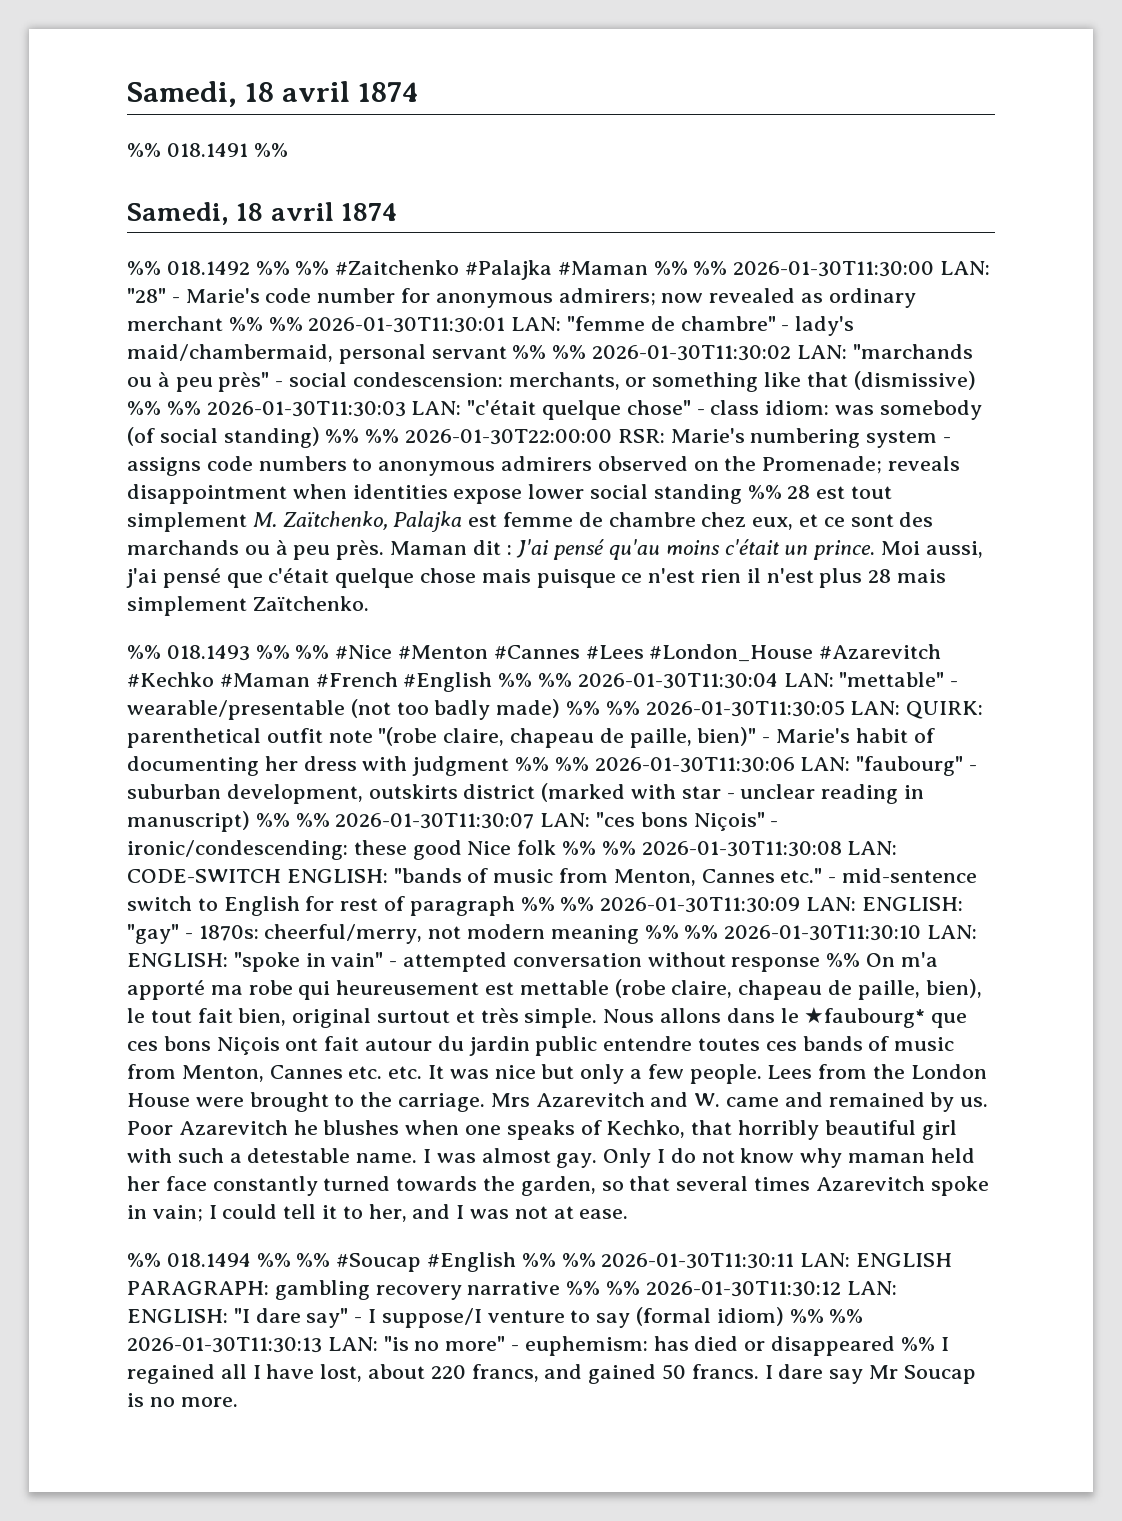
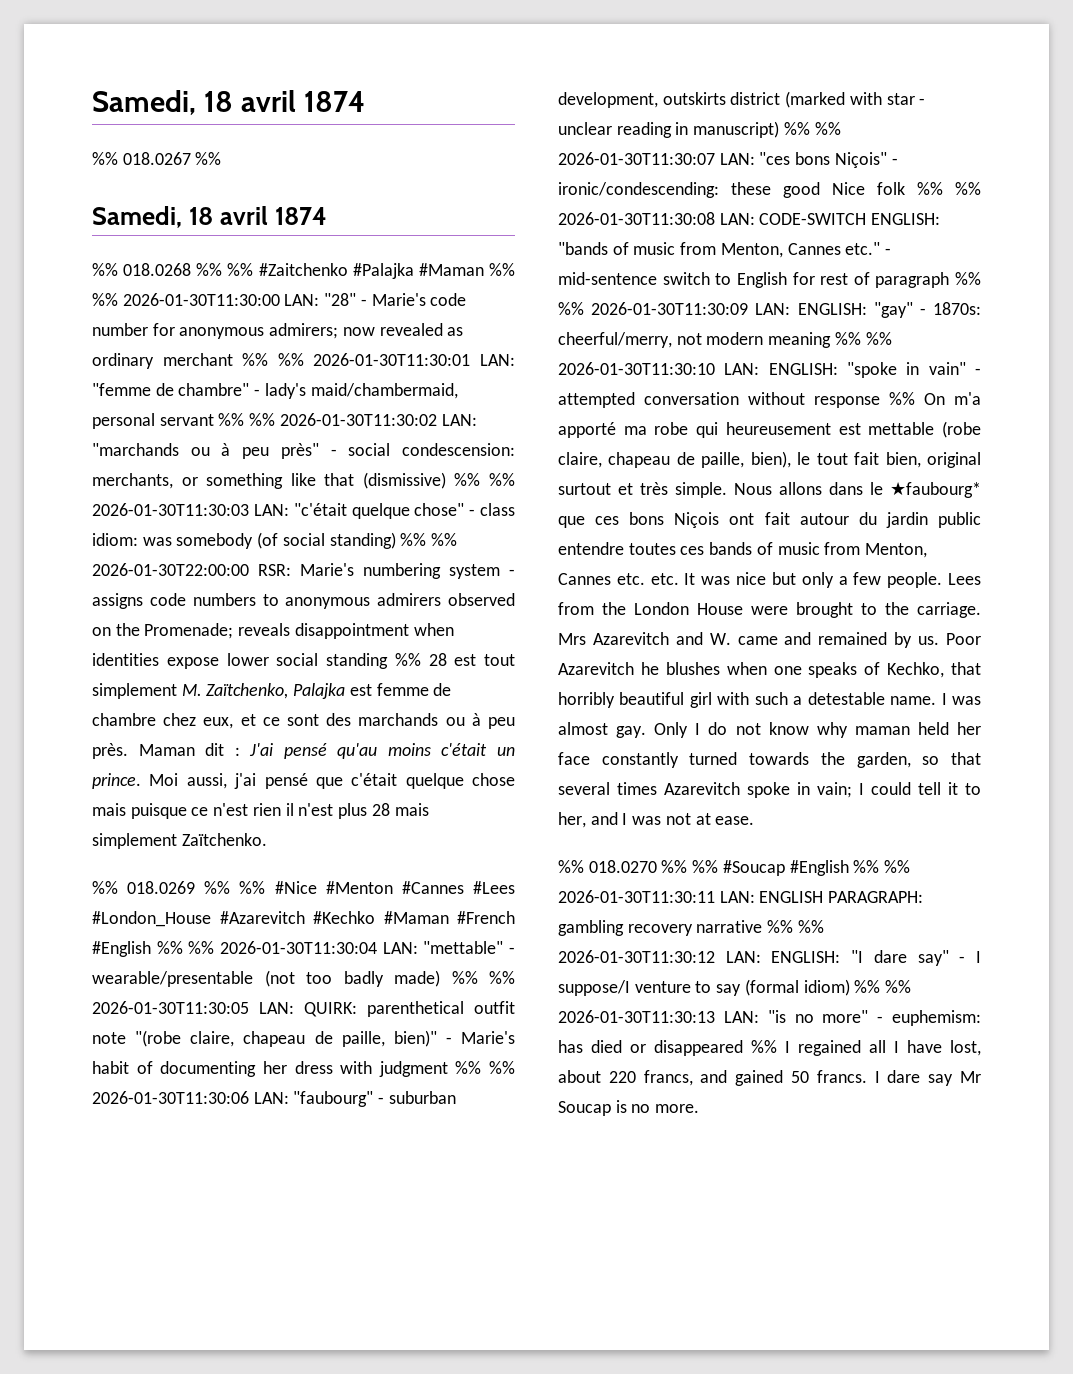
[127,81,419,107] [127,143,248,157] Samedi, 18 avril 1874 // %% 018.1491 -> [92,90,365,115] [92,152,191,165] Samedi, 18 avril 1874 // %% 018.0267
[166,261,250,275] 018.1492 -> [123,263,192,276] 018.0268
[166,645,250,661] 018.1493 -> [127,881,196,894] 018.0269
[166,1253,251,1267] 018.1494 -> [588,860,657,873] 018.0270

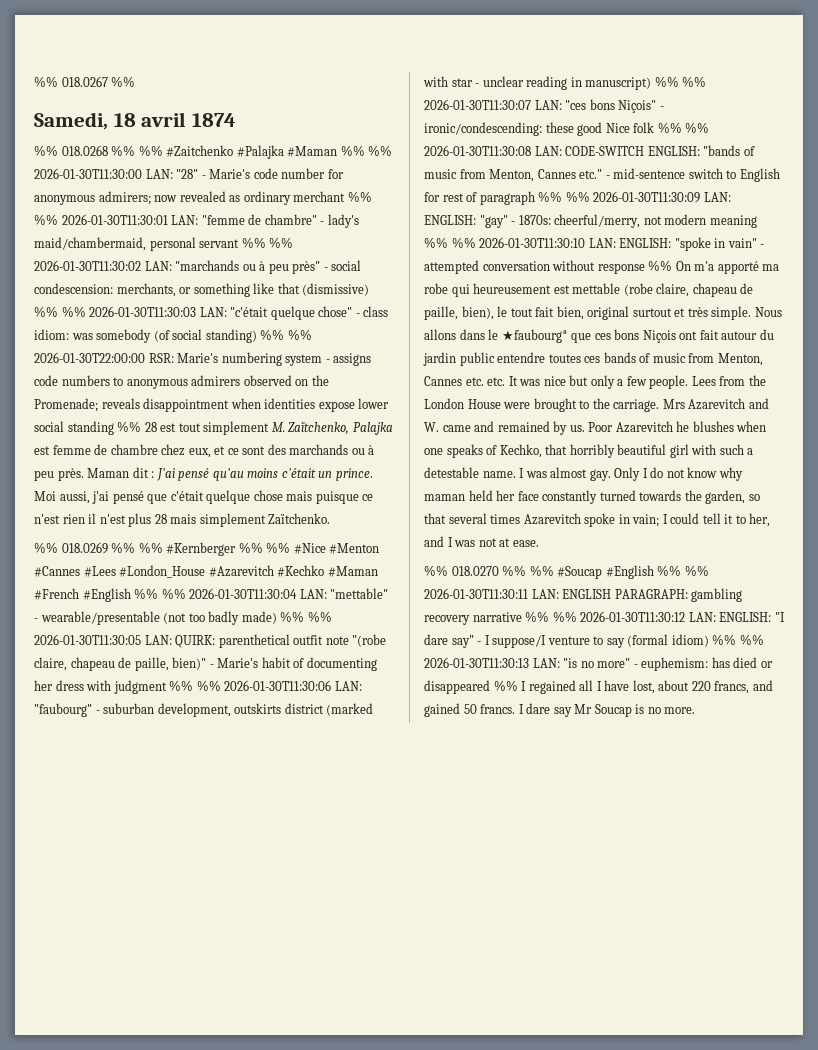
[92,90,365,115] Samedi, 18 avril 1874 // -> (34, 81) none
(266, 887) none -> [166,542,291,556] #Kernberger %% %%

